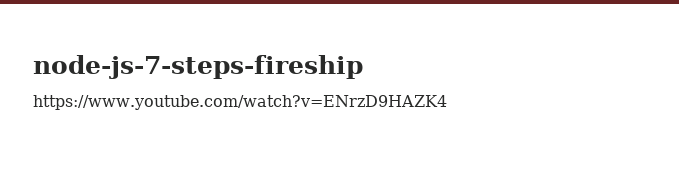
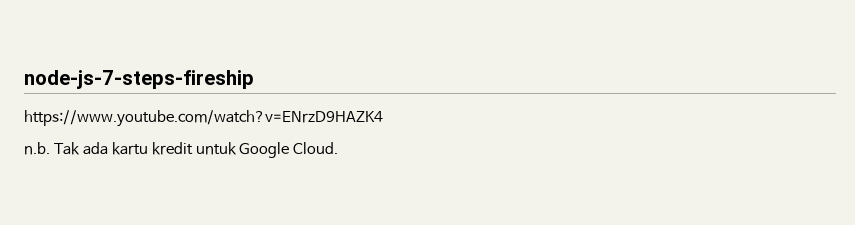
(447, 102) none -> [24,142,339,158] // n.b. Tak ada kartu kredit untuk Google Cloud.

